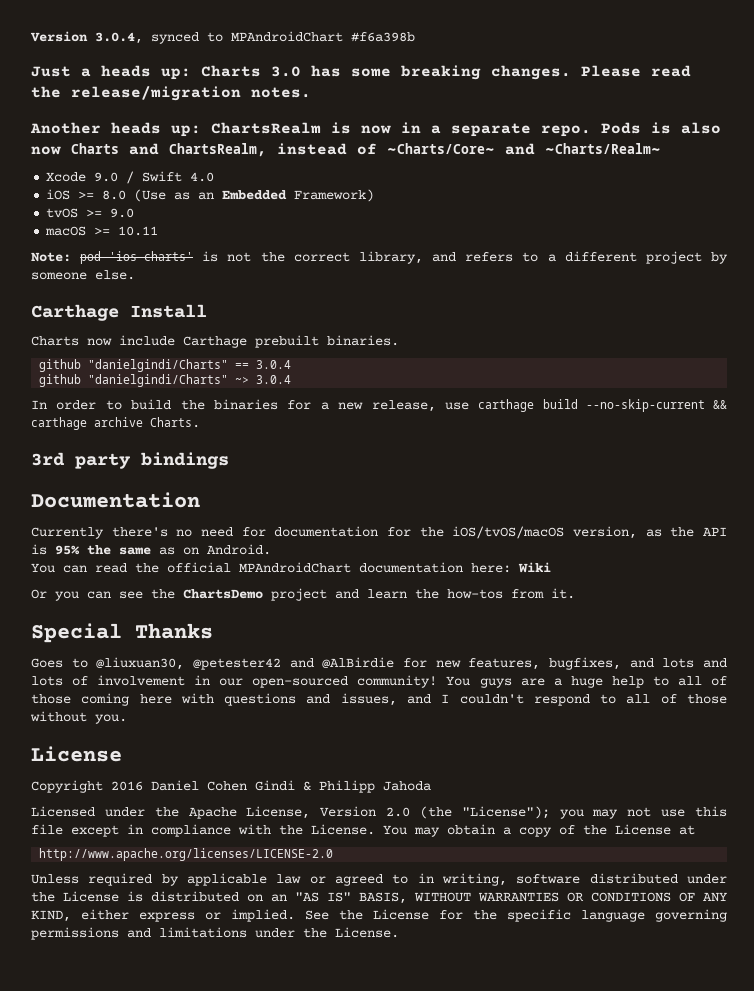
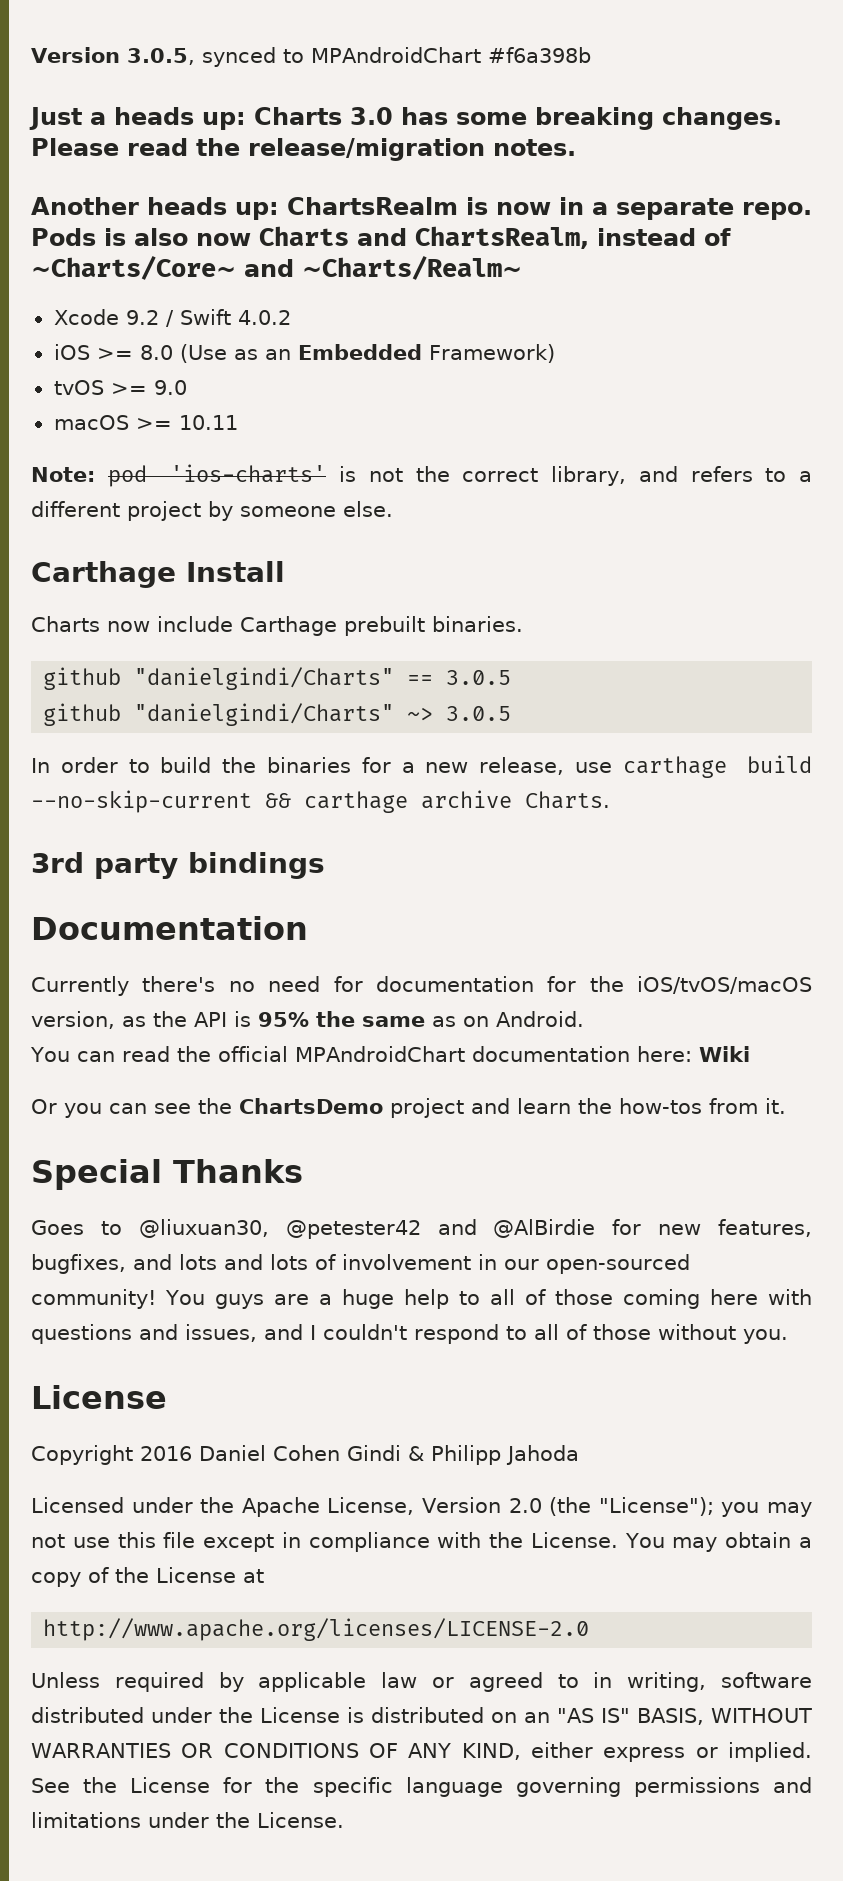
[30,31,143,44] Version 3.0.4, -> [31,47,195,65] Version 3.0.5,
[94,172,119,182] 9.0 -> [125,310,159,325] 9.2
[190,172,215,182] 4.0 -> [237,310,291,325] 4.0.2
[256,360,292,369] 3.0.4 -> [446,670,512,685] 3.0.5
[256,375,292,384] 3.0.4 -> [446,706,512,721] 3.0.5

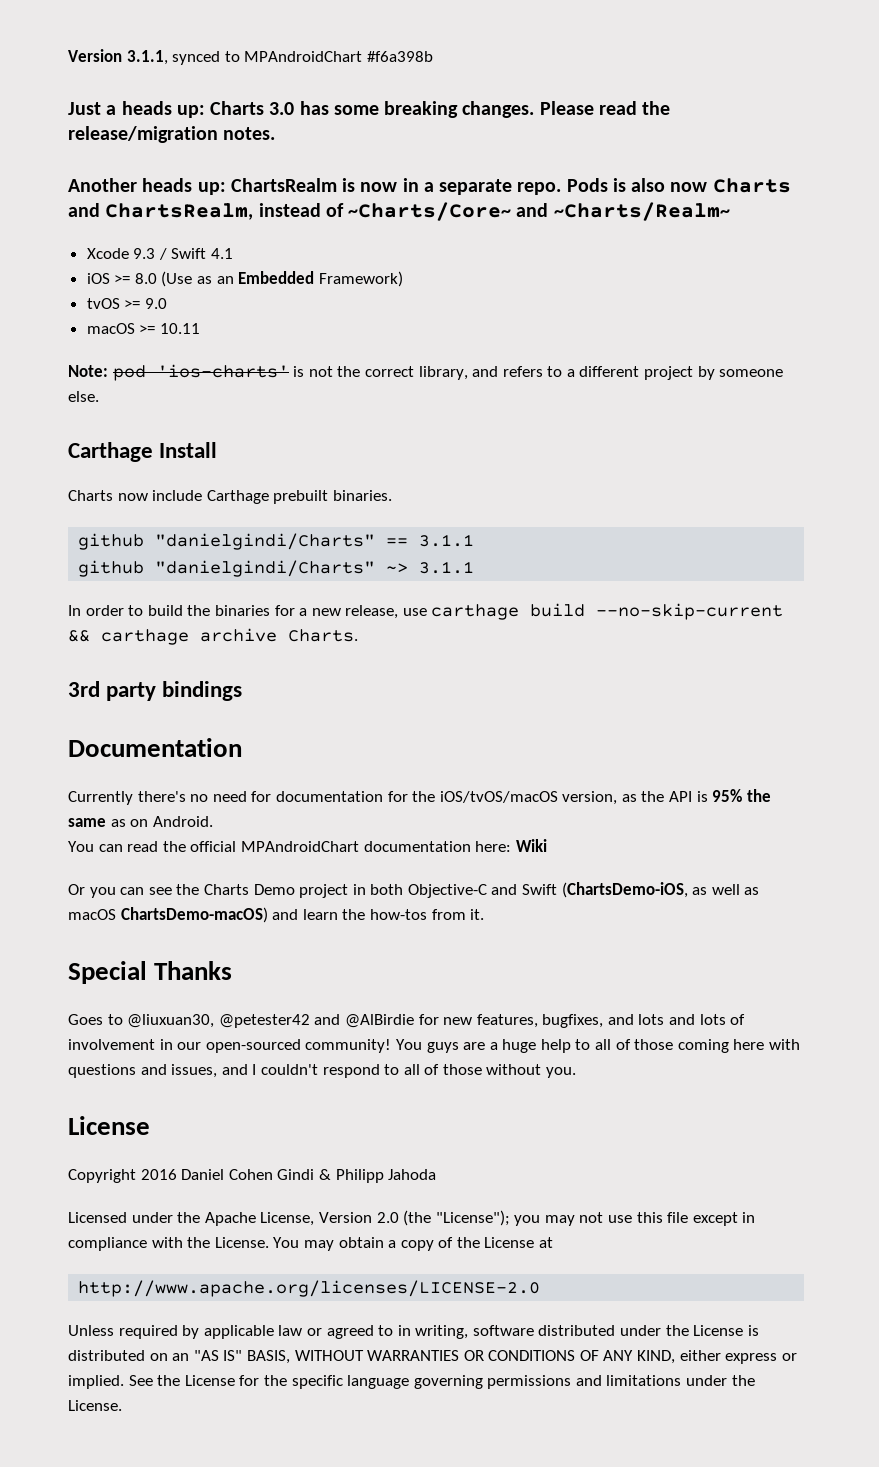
[31,47,195,65] Version 3.0.5, -> [68,49,168,65] Version 3.1.1,
[125,310,159,325] 9.2 -> [133,248,156,259] 9.3
[237,310,291,325] 4.0.2 -> [211,248,234,259] 4.1
[446,670,512,685] 3.0.5 -> [419,534,475,547] 3.1.1
[446,706,512,721] 3.0.5 -> [419,561,475,574] 3.1.1
[239,1098,464,1118] ChartsDemo project -> [203,882,760,898] [68,907,268,923] Charts Demo project in both Objective-C and Swift (ChartsDemo-iOS, as well as macOS ChartsDemo-macOS)

